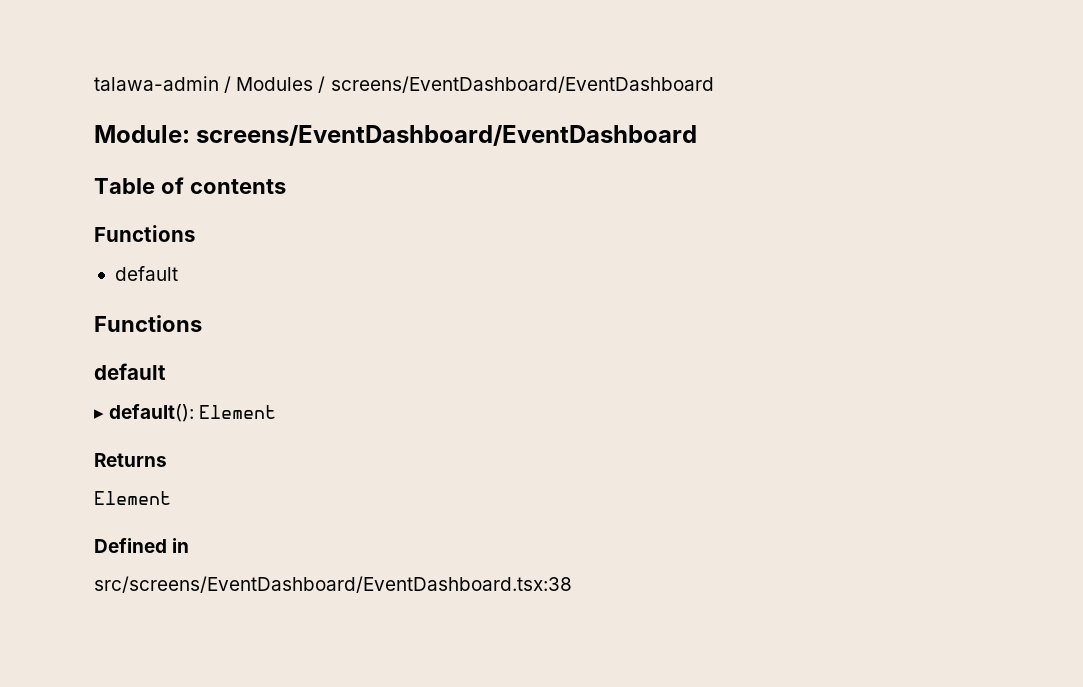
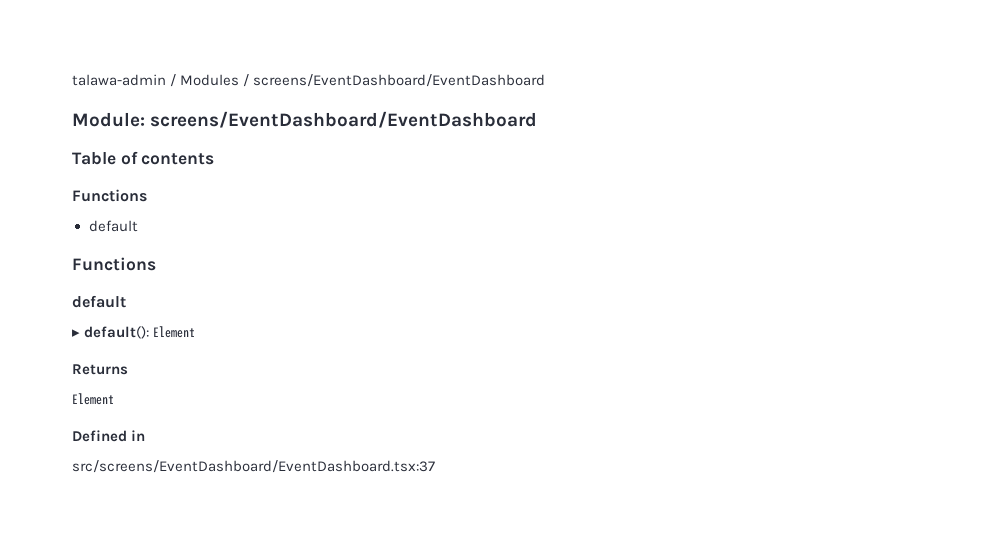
[94,576,572,593] src/screens/EventDashboard/EventDashboard.tsx:38 -> [72,460,435,473] src/screens/EventDashboard/EventDashboard.tsx:37

